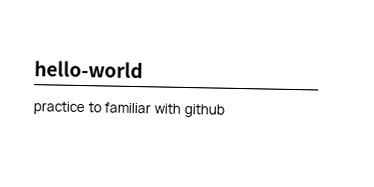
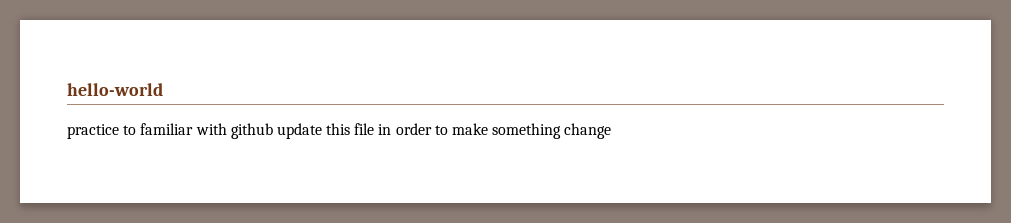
(225, 110) none -> [276,123,612,139] update this file in order to make something change

